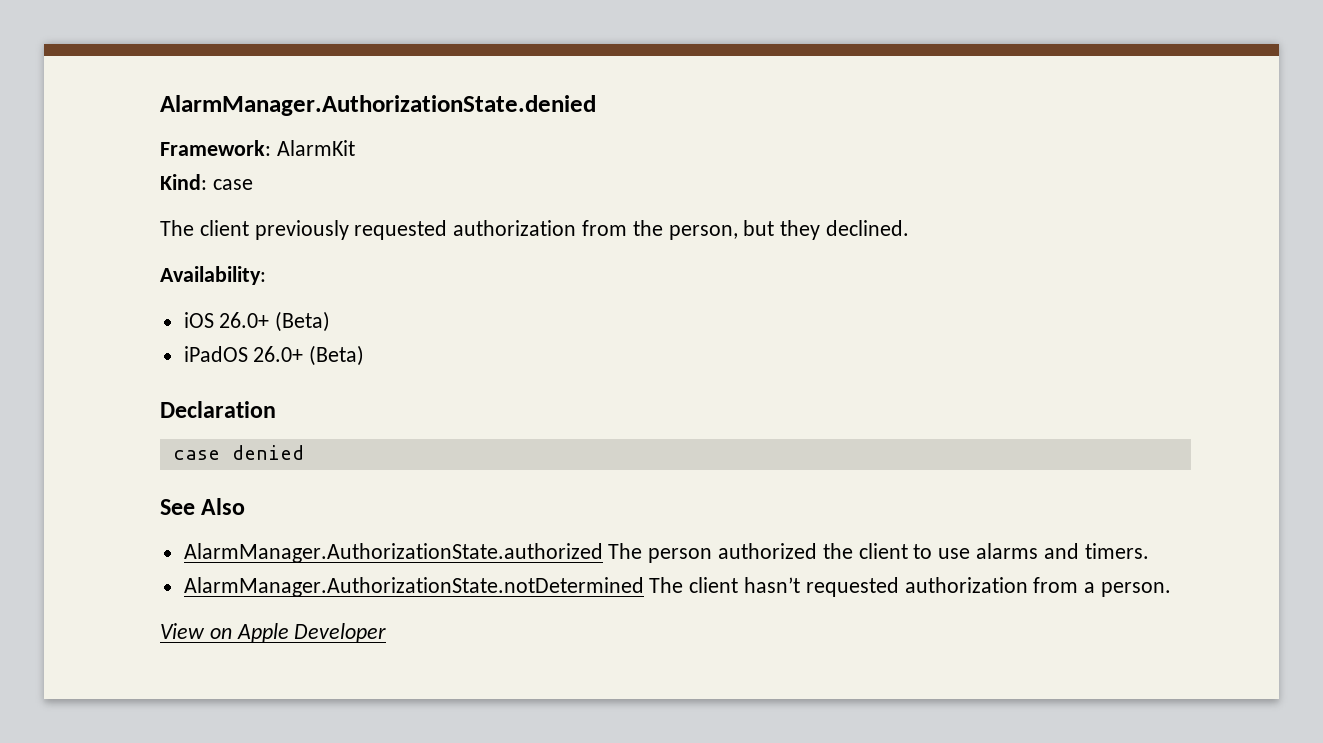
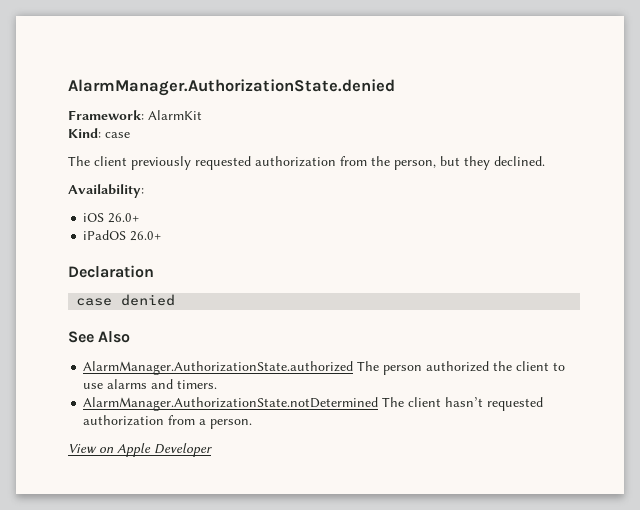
[275,311,331,332] (Beta) -> (140, 218) none
[309,345,365,366] (Beta) -> (162, 236) none

